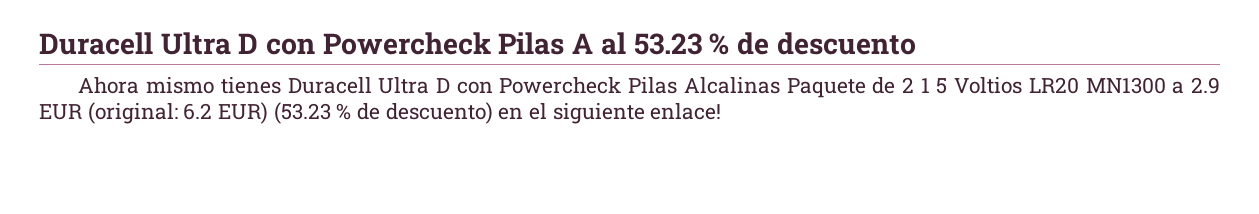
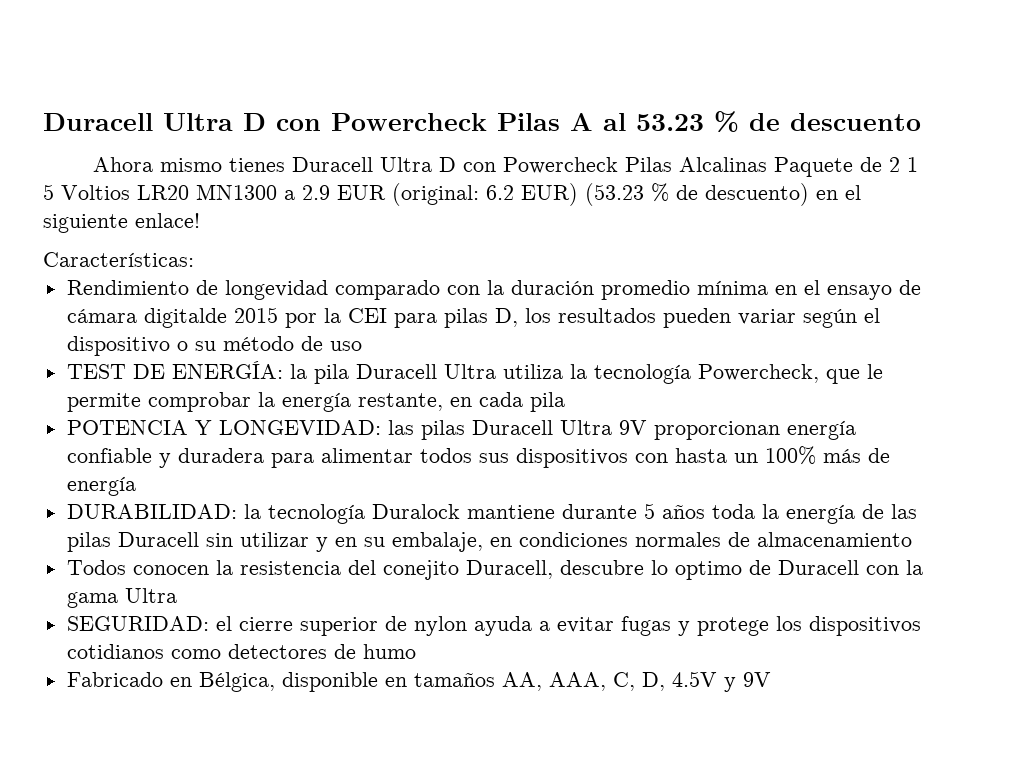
(722, 111) none -> [43,252,194,267] [66,280,921,300] [66,307,880,328] [66,336,362,356] [66,361,883,384] [66,392,565,412] [66,420,856,440] [66,446,890,468] [66,476,136,496] [66,503,917,524] [66,532,912,552] [66,560,923,580] [66,588,177,608] [66,616,921,636] [66,644,416,659] [66,671,771,692] // Características: // Rendimiento de longevidad comparado con la duración promedio mínima en el ensayo de cámara digitalde 2015 por la CEI para pilas D, los resultados pueden variar según el dispositivo o su método de uso // TEST DE ENERGÍA: la pila Duracell Ultra utiliza la tecnología Powercheck, que le permite comprobar la energía restante, en cada pila // POTENCIA Y LONGEVIDAD: las pilas Duracell Ultra 9V proporcionan energía confiable y duradera para alimentar todos sus dispositivos con hasta un 100% más de energía // DURABILIDAD: la tecnología Duralock mantiene durante 5 años toda la energía de las pilas Duracell sin utilizar y en su embalaje, en condiciones normales de almacenamiento // Todos conocen la resistencia del conejito Duracell, descubre lo optimo de Duracell con la gama Ultra // SEGURIDAD: el cierre superior de nylon ayuda a evitar fugas y protege los dispositivos cotidianos como detectores de humo // Fabricado en Bélgica, disponible en tamaños AA, AAA, C, D, 4.5V y 9V

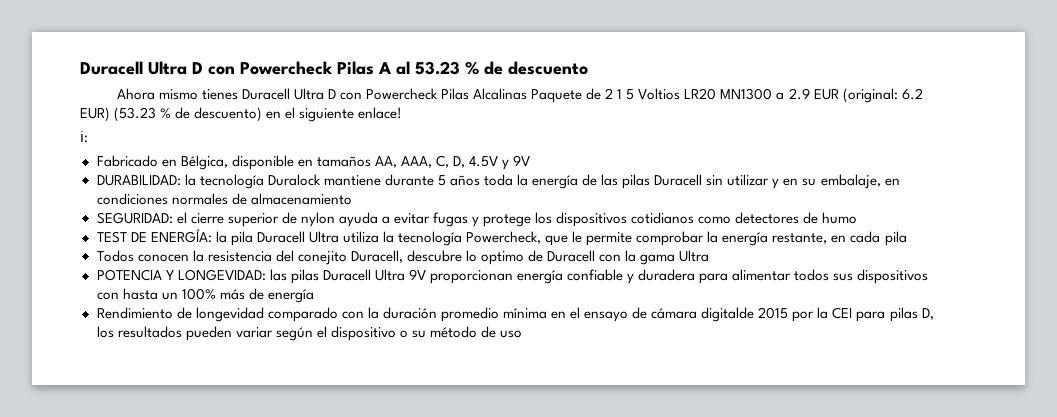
[43,252,194,267] Características: -> [80,131,88,143] [96,155,531,170] [96,174,900,189] [96,193,352,205] [96,212,858,227] [96,229,907,246] [96,250,710,265] [96,269,929,284] [96,288,314,303] ℹ: // Fabricado en Bélgica, disponible en tamaños AA, AAA, C, D, 4.5V y 9V // DURABILIDAD: la tecnología Duralock mantiene durante 5 años toda la energía de las pilas Duracell sin utilizar y en su embalaje, en condiciones normales de almacenamiento // SEGURIDAD: el cierre superior de nylon ayuda a evitar fugas y protege los dispositivos cotidianos como detectores de humo // TEST DE ENERGÍA: la pila Duracell Ultra utiliza la tecnología Powercheck, que le permite comprobar la energía restante, en cada pila // Todos conocen la resistencia del conejito Duracell, descubre lo optimo de Duracell con la gama Ultra // POTENCIA Y LONGEVIDAD: las pilas Duracell Ultra 9V proporcionan energía confiable y duradera para alimentar todos sus dispositivos con hasta un 100% más de energía
[66,361,883,384] [66,392,565,412] [66,420,856,440] [66,446,890,468] [66,476,136,496] [66,503,917,524] [66,532,912,552] [66,560,923,580] [66,588,177,608] [66,616,921,636] [66,644,416,659] [66,671,771,692] // TEST DE ENERGÍA: la pila Duracell Ultra utiliza la tecnología Powercheck, que le permite comprobar la energía restante, en cada pila // POTENCIA Y LONGEVIDAD: las pilas Duracell Ultra 9V proporcionan energía confiable y duradera para alimentar todos sus dispositivos con hasta un 100% más de energía // DURABILIDAD: la tecnología Duralock mantiene durante 5 años toda la energía de las pilas Duracell sin utilizar y en su embalaje, en condiciones normales de almacenamiento // Todos conocen la resistencia del conejito Duracell, descubre lo optimo de Duracell con la gama Ultra // SEGURIDAD: el cierre superior de nylon ayuda a evitar fugas y protege los dispositivos cotidianos como detectores de humo // Fabricado en Bélgica, disponible en tamaños AA, AAA, C, D, 4.5V y 9V -> (523, 334) none

